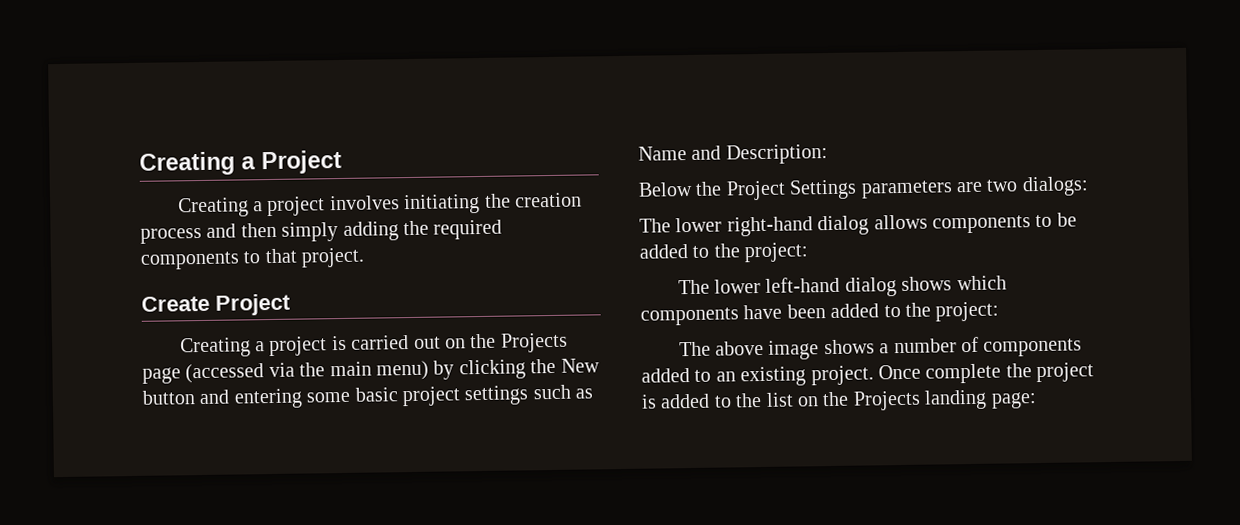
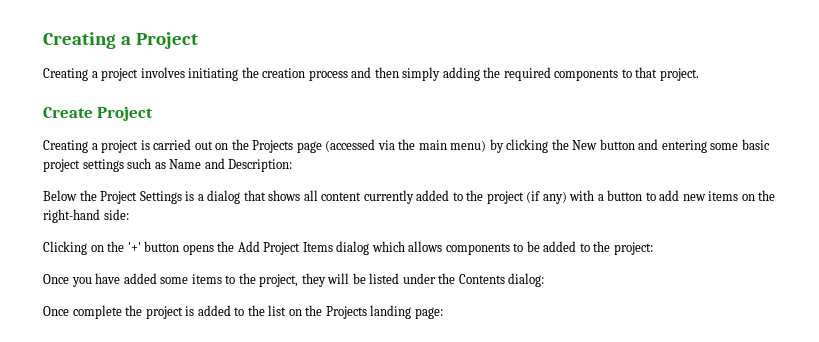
[860,176,1089,199] [639,215,870,237] parameters are two dialogs: // The lower right-hand dialog -> [185,190,776,204] [43,209,129,223] [43,241,405,255] is a dialog that shows all content currently added to the project (if any) with a button to add new items on the right-hand side: // Clicking on the '+' button opens the Add Project Items dialog which
[677,275,1007,297] [640,301,1000,326] [678,336,1083,360] [641,365,874,387] The lower left-hand dialog shows which components have been added to the project: // The above image shows a number of components added to an existing project. -> [43,273,545,287] Once you have added some items to the project, they will be listed under the Contents dialog: //

